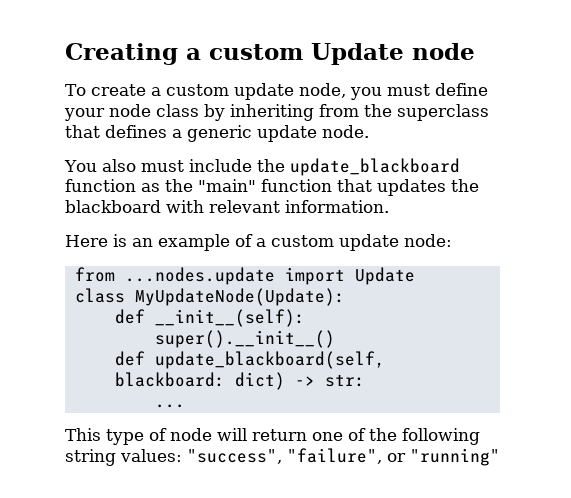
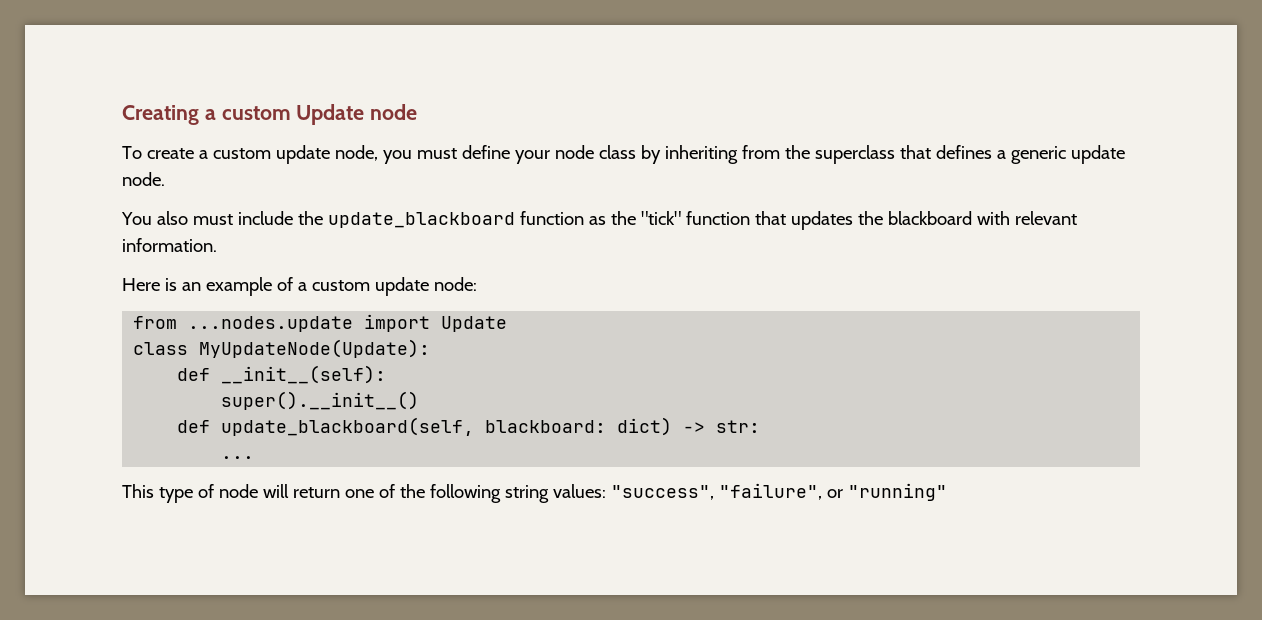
[198,179,256,192] "main" -> [640,211,681,225] "tick"

